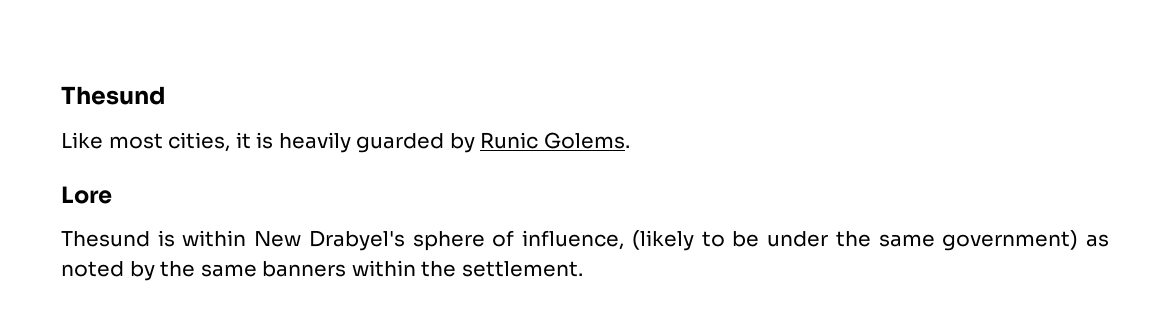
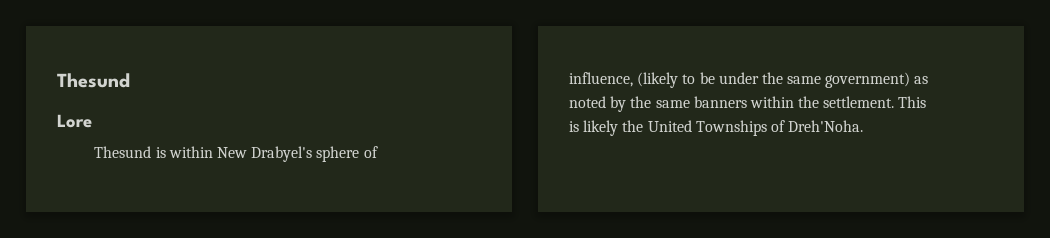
[61,86,166,105] [61,132,630,153] Thesund // Like most cities, it is heavily guarded by Runic Golems. -> [57,73,130,88] Thesund
(583, 269) none -> [898,96,927,108] [569,120,864,136] This is likely the United Townships of Dreh'Noha.

